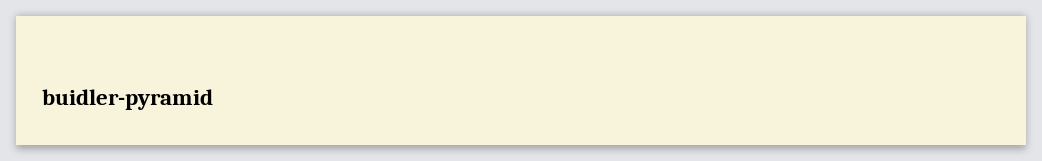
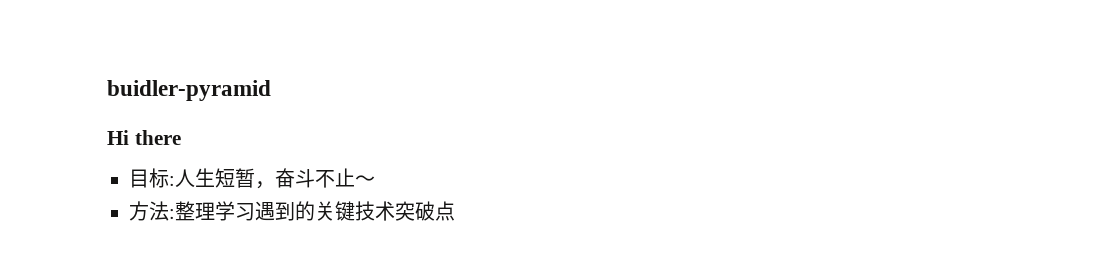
(213, 99) none -> [107,130,181,145] [129,168,375,189] [129,201,455,221] // Hi there // 目标:人生短暂，奋斗不止～ // 方法:整理学习遇到的关键技术突破点

